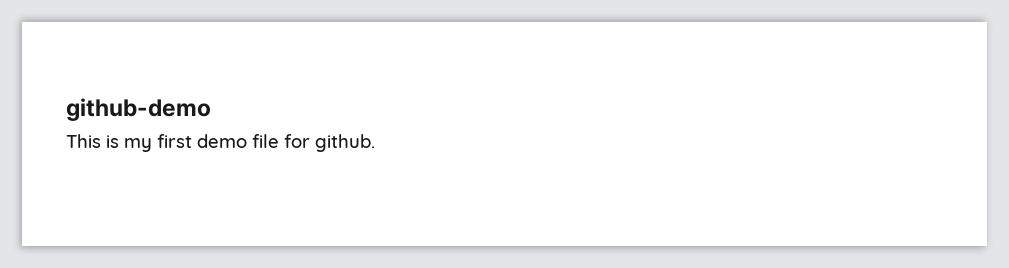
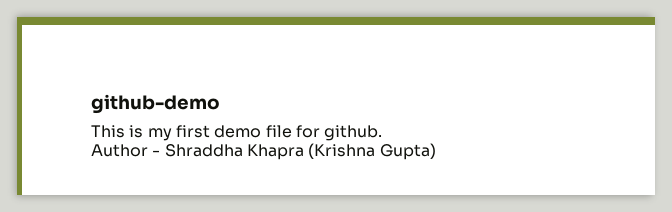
(375, 143) none -> [91,143,436,160] // Author - Shraddha Khapra (Krishna Gupta)

